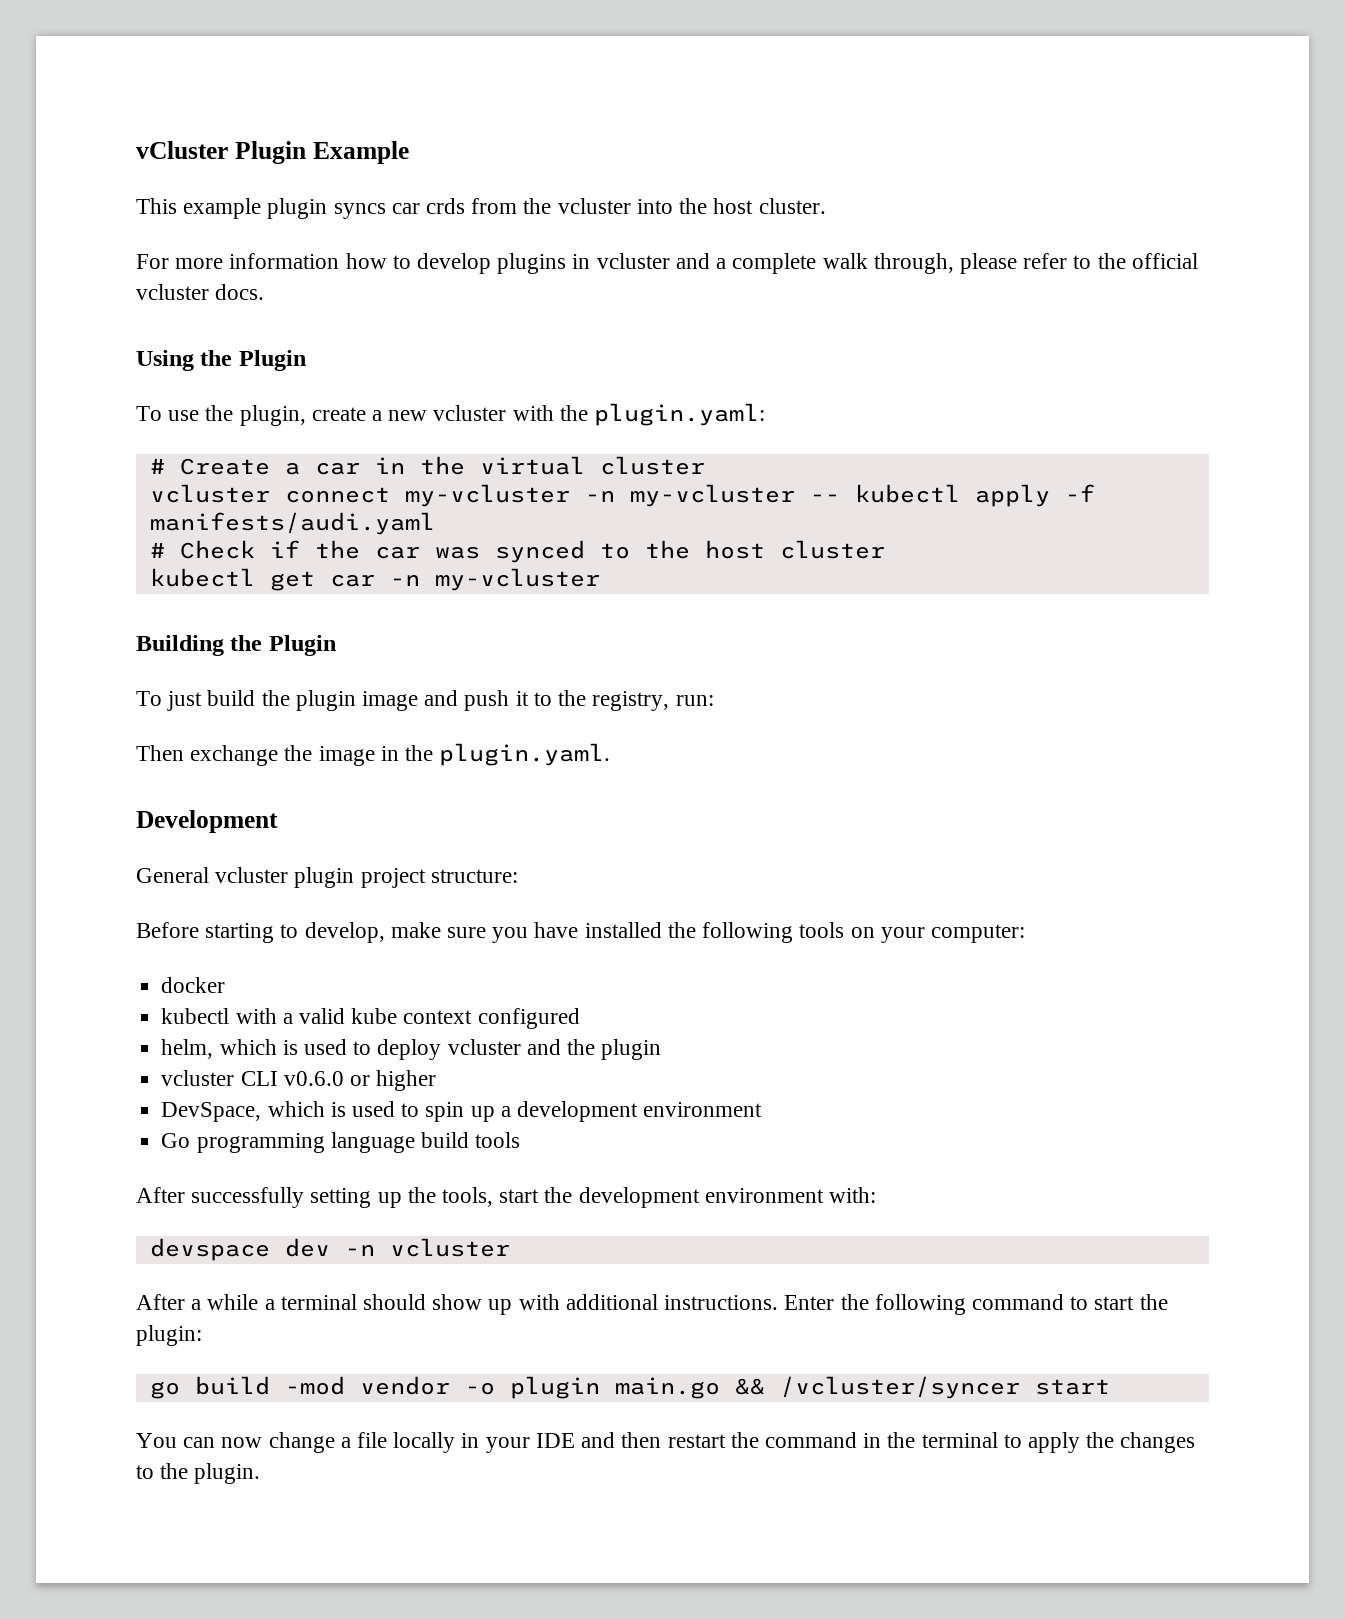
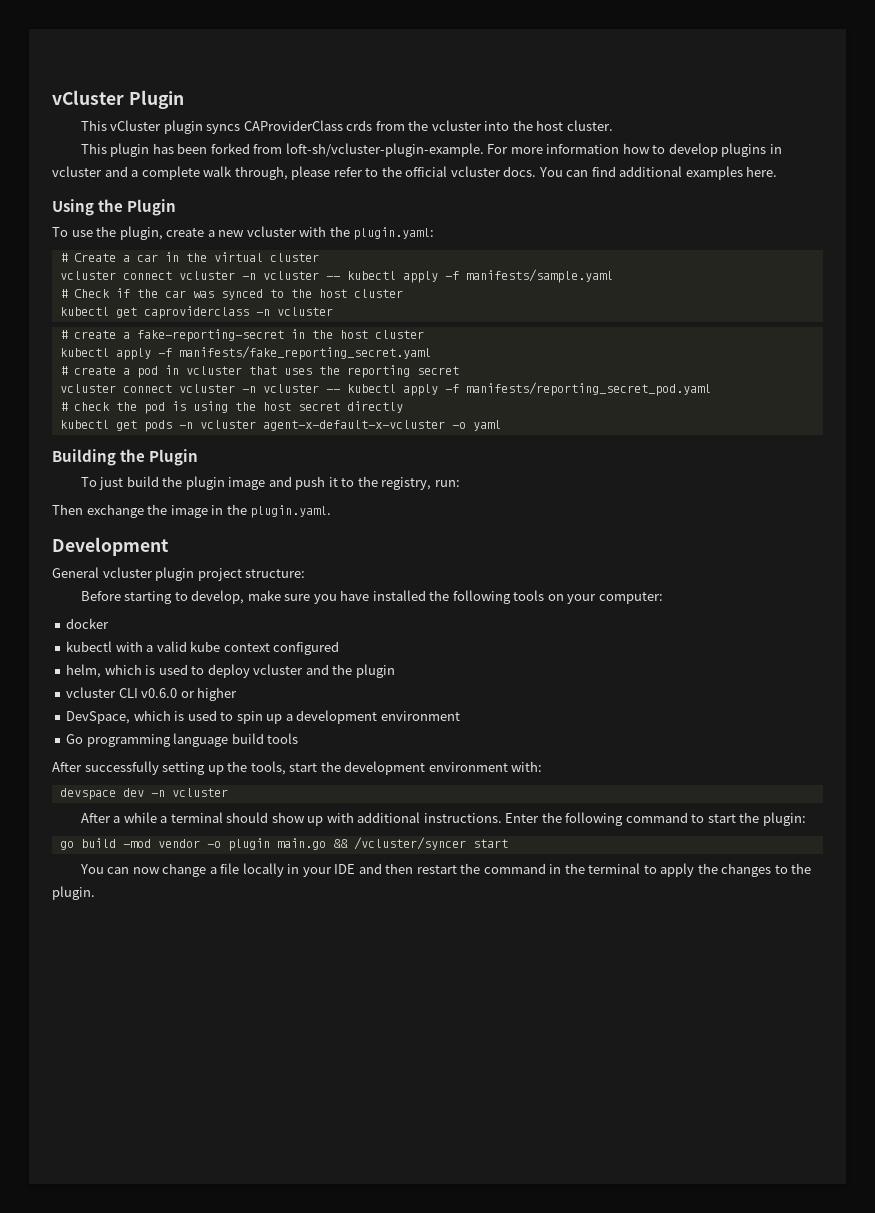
[312,141,409,164] [136,198,262,219] Example // This example -> [80,120,162,131] // This vCluster
[391,203,420,214] car -> [243,120,343,131] CAProviderClass
(826, 206) none -> [80,143,484,157] This plugin has been forked from loft-sh/vcluster-plugin-example.
(265, 292) none -> [538,166,778,180] You can find additional examples here.
[404,484,1095,507] [149,512,435,535] my-vcluster -n my-vcluster -- kubectl apply -f manifests/audi.yaml -> [178,269,613,283] vcluster -n vcluster -- kubectl apply -f manifests/sample.yaml
[329,568,600,591] car -n my-vcluster -> [143,306,333,319] [59,329,424,342] [59,346,431,360] [59,365,459,378] [59,382,711,396] [59,401,403,414] [59,420,501,432] caproviderclass -n vcluster // # create a fake-reporting-secret in the host cluster // kubectl apply -f manifests/fake_reporting_secret.yaml // # create a pod in vcluster that uses the reporting secret // vcluster connect vcluster -n vcluster -- kubectl apply -f manifests/reporting_secret_pod.yaml // # check the pod is using the host secret directly // kubectl get pods -n vcluster agent-x-default-x-vcluster -o yaml

